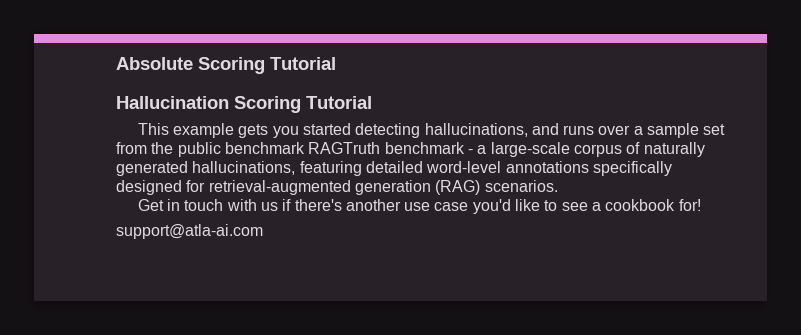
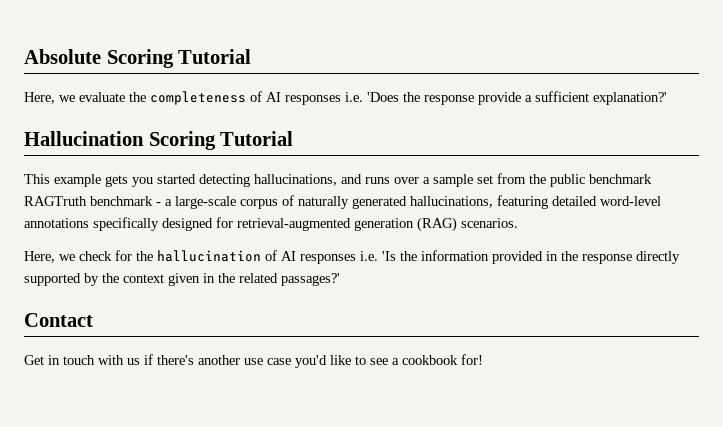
(336, 63) none -> [24,91,667,105] // Here, we evaluate the completeness of AI responses i.e. 'Does the response provide a sufficient explanation?'
(558, 186) none -> [24,250,680,264] [24,273,340,286] [24,313,93,327] // Here, we check for the hallucination of AI responses i.e. 'Is the information provided in the response directly supported by the context given in the related passages?' // Contact
[116,224,263,239] // support@atla-ai.com -> (483, 359) none

